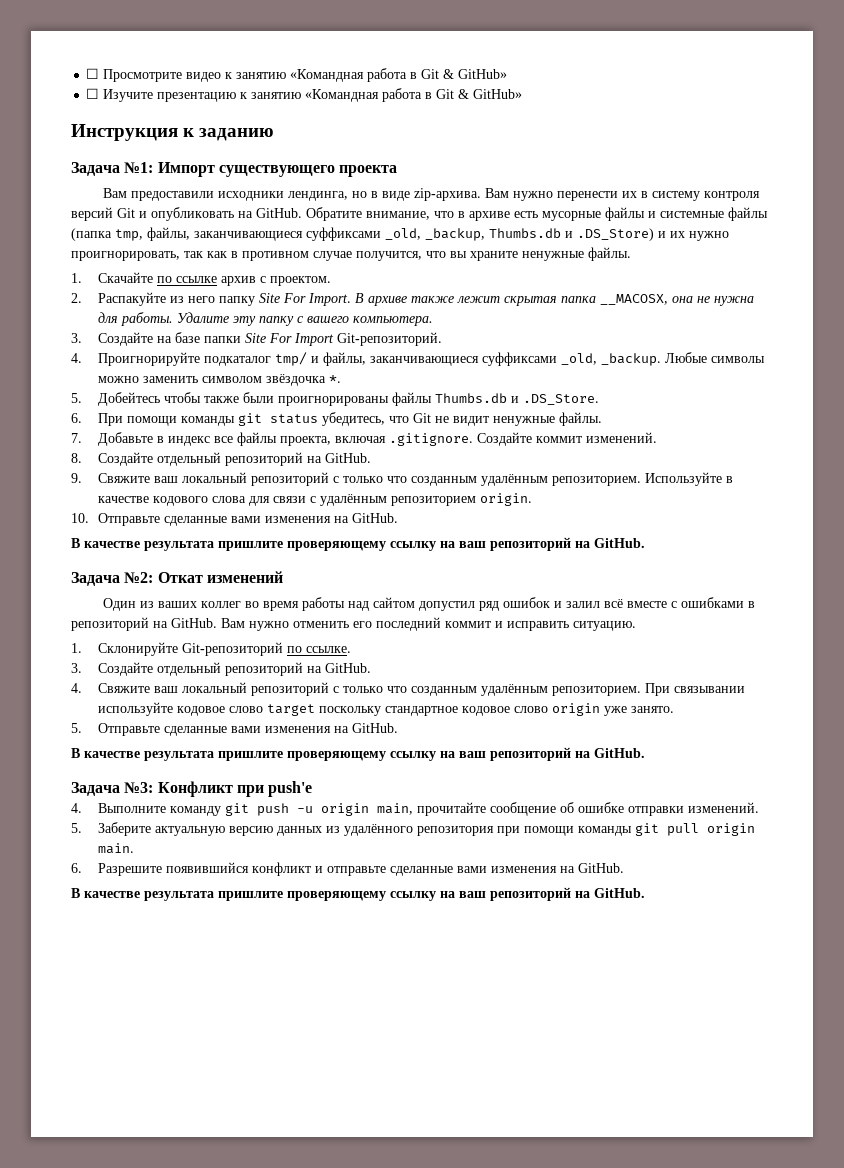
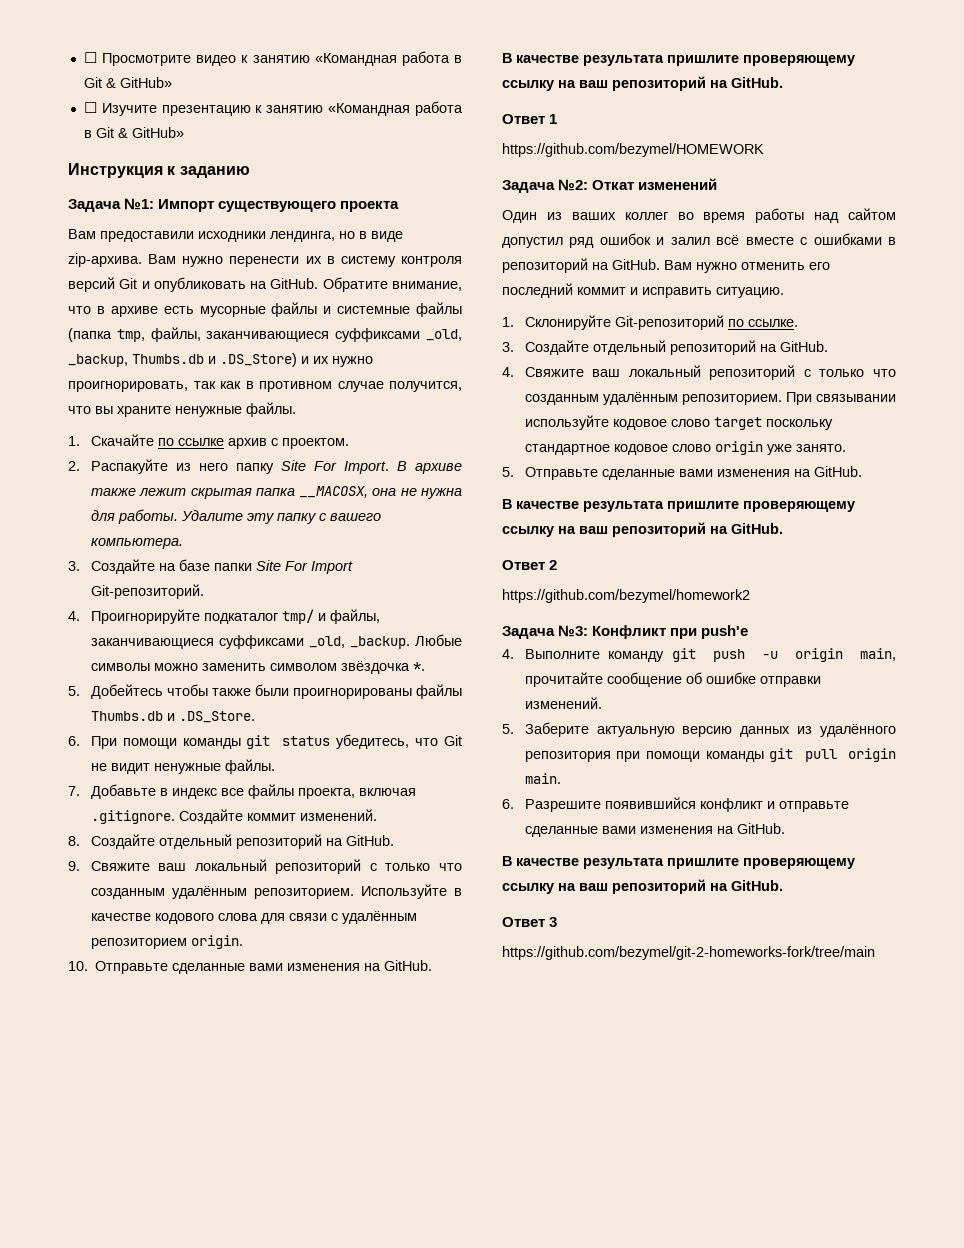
(645, 543) none -> [502,114,558,124] [502,143,764,157] // Ответ 1 // https://github.com/bezymel/HOMEWORK
(645, 753) none -> [502,560,558,570] [502,589,750,603] // Ответ 2 // https://github.com/bezymel/homework2
(645, 893) none -> [502,917,558,927] [502,946,875,960] // Ответ 3 // https://github.com/bezymel/git-2-homeworks-fork/tree/main

